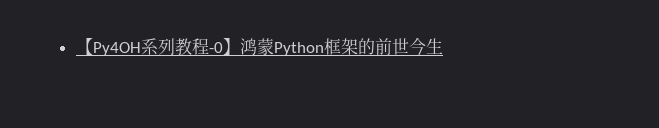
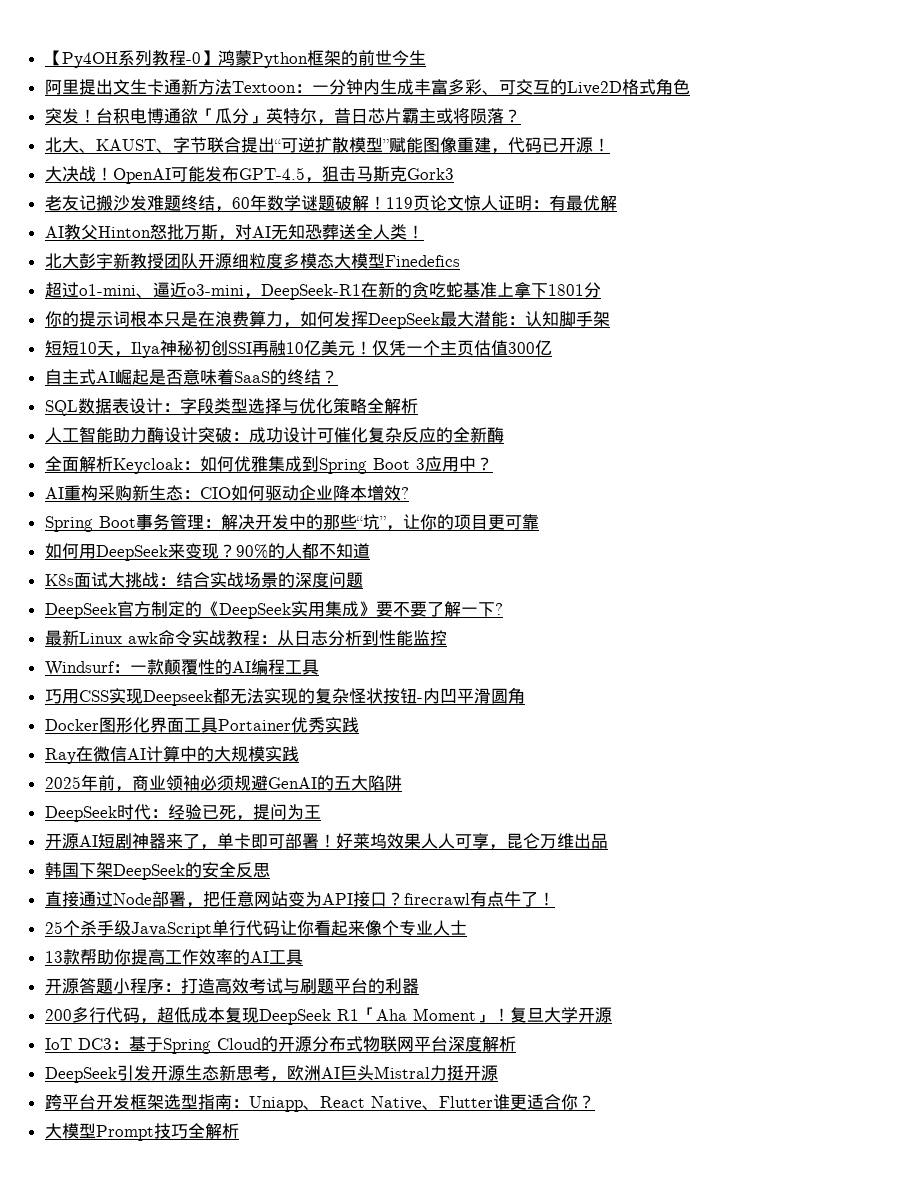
(443, 46) none -> [44,78,690,95] [44,108,521,125] [44,137,610,154] [44,166,454,184] [44,194,617,212] [44,224,424,241] [44,253,460,269] [44,282,601,300] [44,311,610,329] [44,340,552,358] [44,369,338,385] [44,398,418,416] [44,426,504,443] [44,456,493,474] [44,485,409,501] [44,514,539,532] [44,543,370,561] [44,572,363,588] [44,601,503,619] [44,630,447,646] [44,659,319,676] [44,687,525,706] [44,717,359,733] [44,746,299,764] [44,774,402,792] [44,804,321,822] [44,833,608,850] [44,862,270,880] [44,891,555,908] [44,920,467,938] [44,949,303,965] [44,978,419,994] [44,1007,612,1025] [44,1036,516,1054] [44,1065,498,1083] [44,1094,595,1112] [44,1123,239,1141] // 阿里提出文生卡通新方法Textoon：一分钟内生成丰富多彩、可交互的Live2D格式角色 // 突发！台积电博通欲「瓜分」英特尔，昔日芯片霸主或将陨落？ // 北大、KAUST、字节联合提出“可逆扩散模型”赋能图像重建，代码已开源！ // 大决战！OpenAI可能发布GPT-4.5，狙击马斯克Gork3 // 老友记搬沙发难题终结，60年数学谜题破解！119页论文惊人证明：有最优解 // AI教父Hinton怒批万斯，对AI无知恐葬送全人类！ // 北大彭宇新教授团队开源细粒度多模态大模型Finedefics // 超过o1-mini、逼近o3-mini，DeepSeek-R1在新的贪吃蛇基准上拿下1801分 // 你的提示词根本只是在浪费算力，如何发挥DeepSeek最大潜能：认知脚手架 // 短短10天，Ilya神秘初创SSI再融10亿美元！仅凭一个主页估值300亿 // 自主式AI崛起是否意味着SaaS的终结？ // SQL数据表设计：字段类型选择与优化策略全解析 // 人工智能助力酶设计突破：成功设计可催化复杂反应的全新酶 // 全面解析Keycloak：如何优雅集成到Spring Boot 3应用中？ // AI重构采购新生态：CIO如何驱动企业降本增效? // Spring Boot事务管理：解决开发中的那些“坑”，让你的项目更可靠 // 如何用DeepSeek来变现？90%的人都不知道 // K8s面试大挑战：结合实战场景的深度问题 // DeepSeek官方制定的《DeepSeek实用集成》要不要了解一下? // 最新Linux awk命令实战教程：从日志分析到性能监控 // Windsurf：一款颠覆性的AI编程工具 // 巧用CSS实现Deepseek都无法实现的复杂怪状按钮-内凹平滑圆角 // Docker图形化界面工具Portainer优秀实践 // Ray在微信AI计算中的大规模实践 // 2025年前，商业领袖必须规避GenAI的五大陷阱 // DeepSeek时代：经验已死，提问为王 // 开源AI短剧神器来了，单卡即可部署！好莱坞效果人人可享，昆仑万维出品 // 韩国下架DeepSeek的安全反思 // 直接通过Node部署，把任意网站变为API接口？firecrawl有点牛了！ // 25个杀手级JavaScript单行代码让你看起来像个专业人士 // 13款帮助你提高工作效率的AI工具 // 开源答题小程序：打造高效考试与刷题平台的利器 // 200多行代码，超低成本复现DeepSeek R1「Aha Moment」！复旦大学开源 // IoT DC3：基于Spring Cloud的开源分布式物联网平台深度解析 // DeepSeek引发开源生态新思考，欧洲AI巨头Mistral力挺开源 // 跨平台开发框架选型指南：Uniapp、React Native、Flutter谁更适合你？ // 大模型Prompt技巧全解析

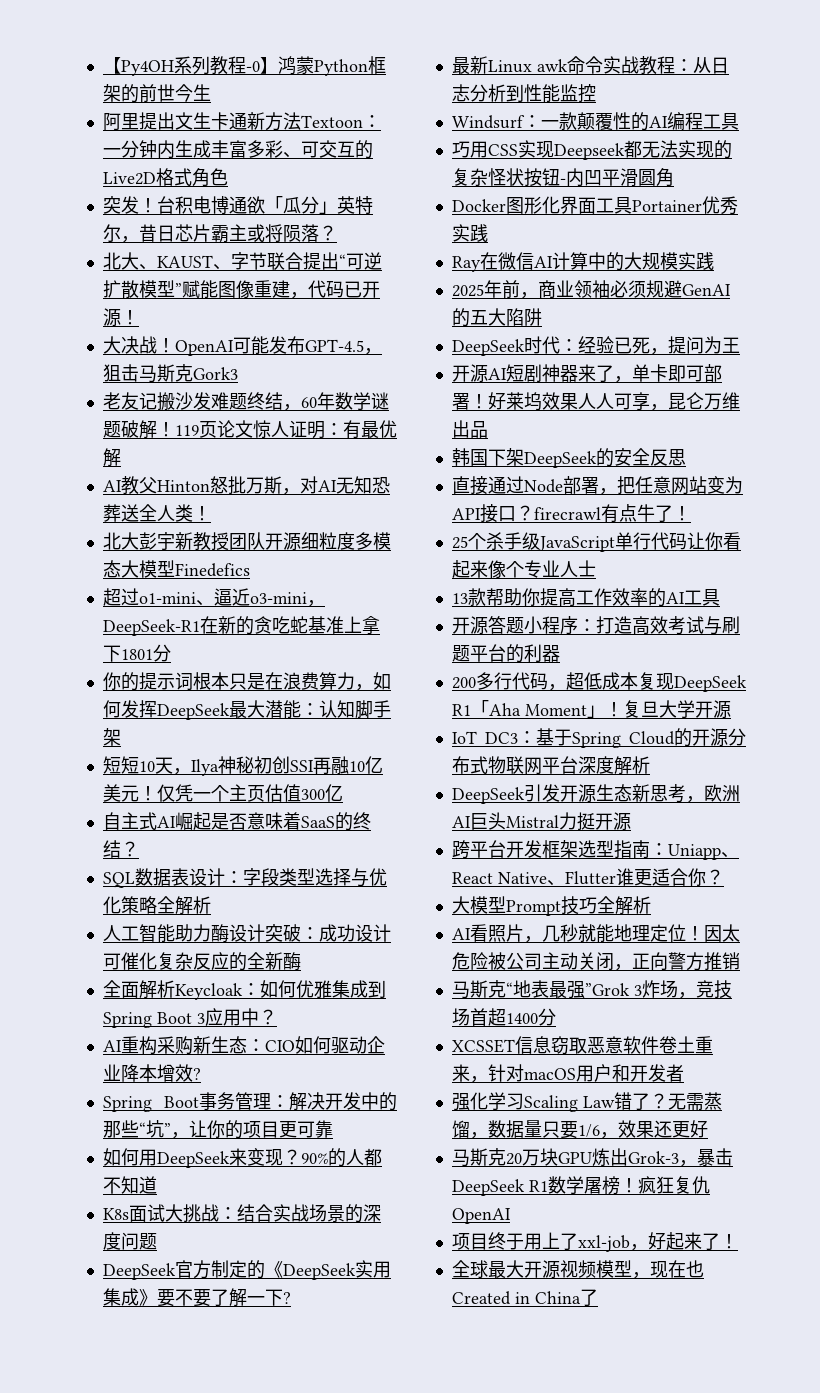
(239, 1131) none -> [451,924,740,943] [451,952,740,971] [451,980,732,999] [451,1008,556,1026] [451,1036,713,1055] [451,1064,684,1083] [451,1092,722,1112] [451,1120,708,1139] [451,1148,733,1167] [451,1176,710,1196] [451,1208,511,1224] [451,1232,738,1252] [451,1260,704,1279] [451,1289,598,1306] // AI看照片，几秒就能地理定位！因太危险被公司主动关闭，正向警方推销 // 马斯克“地表最强”Grok 3炸场，竞技场首超1400分 // XCSSET信息窃取恶意软件卷土重来，针对macOS用户和开发者 // 强化学习Scaling Law错了？无需蒸馏，数据量只要1/6，效果还更好 // 马斯克20万块GPU炼出Grok-3，暴击DeepSeek R1数学屠榜！疯狂复仇OpenAI // 项目终于用上了xxl-job，好起来了！ // 全球最大开源视频模型，现在也Created in China了

